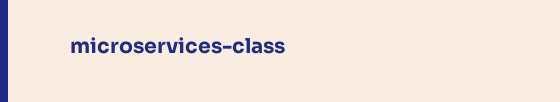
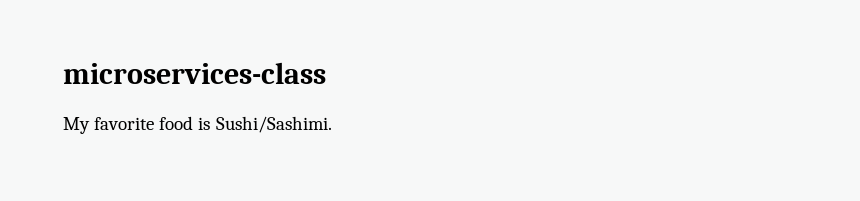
(285, 45) none -> [63,116,332,134] // My favorite food is Sushi/Sashimi.

